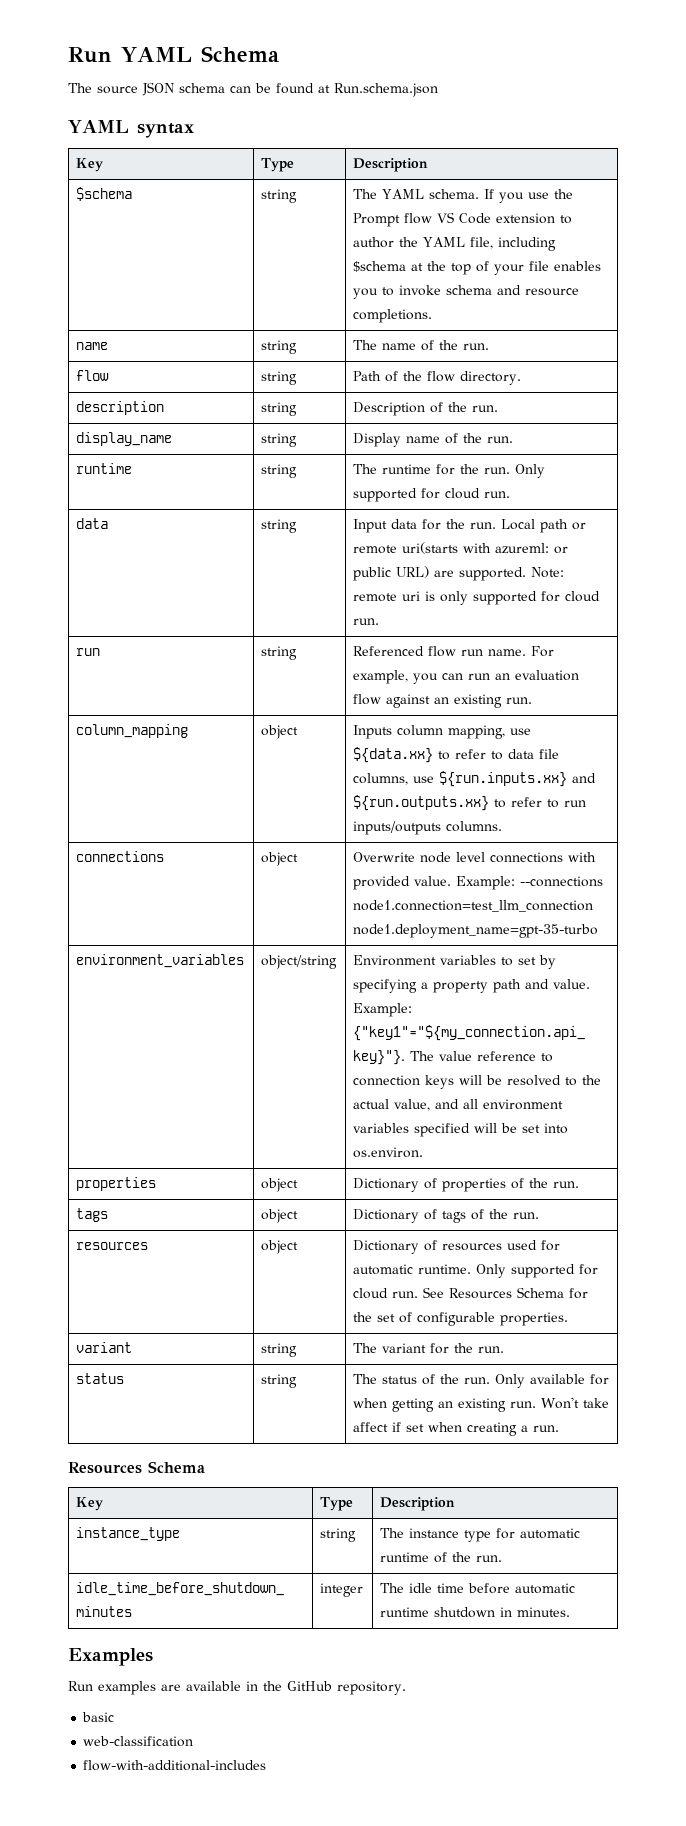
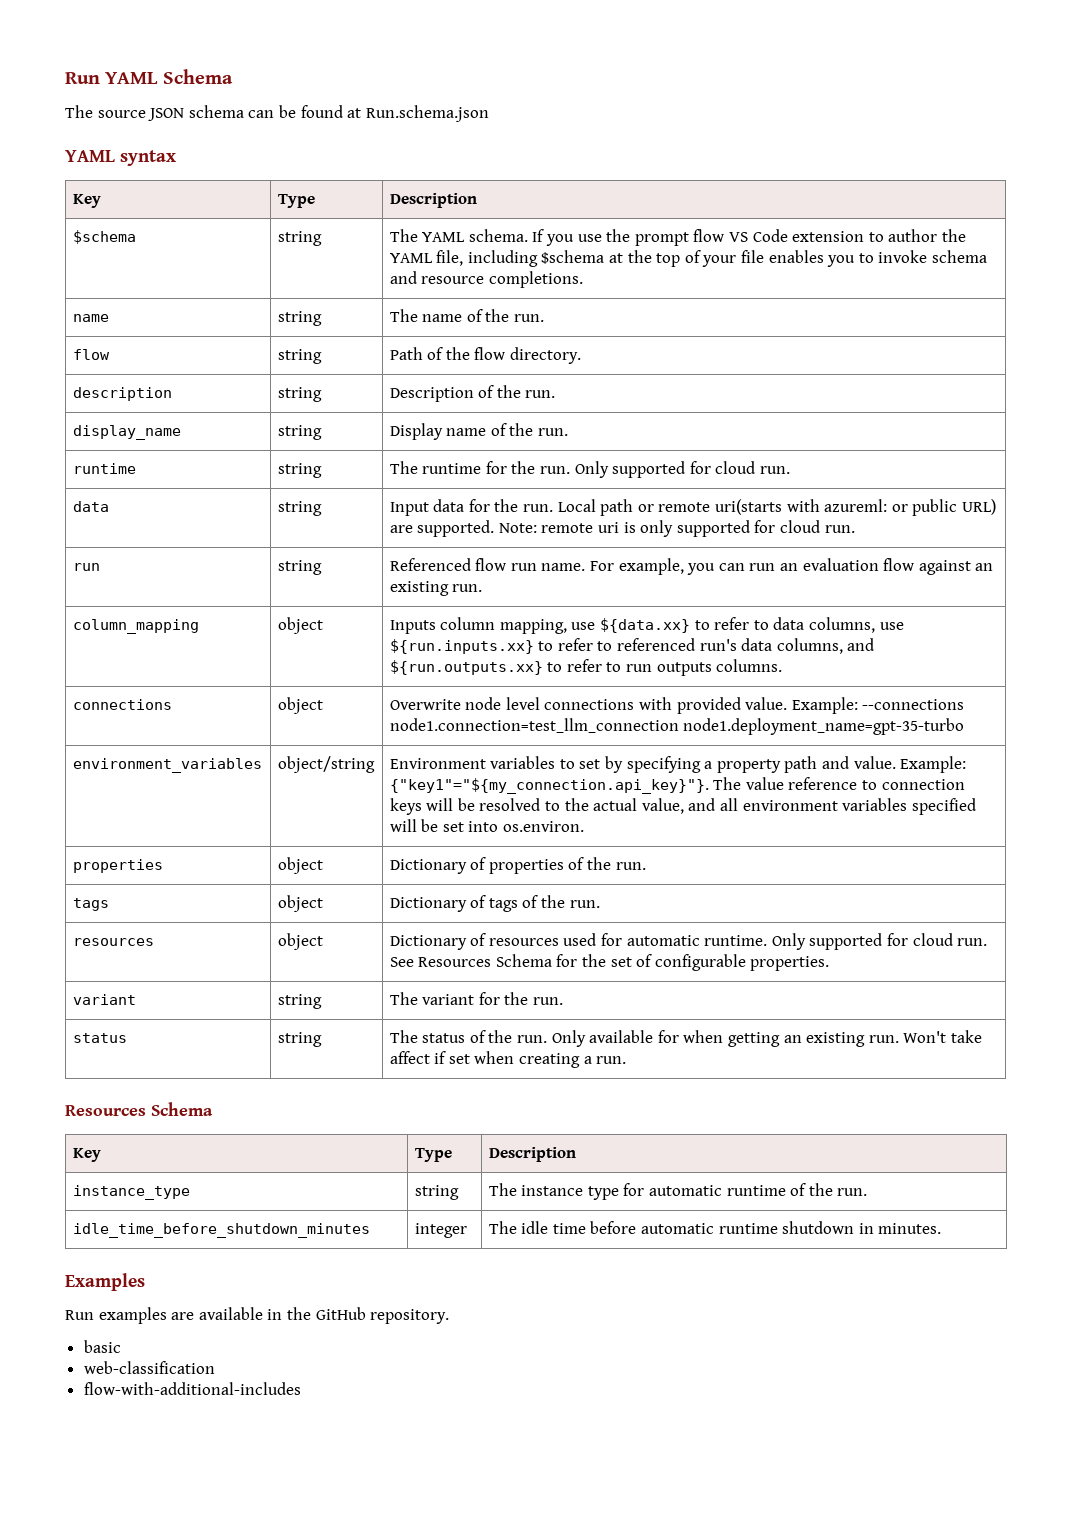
[353,213,401,227] Prompt -> [634,232,689,246] prompt
[539,749,560,759] file -> (805, 623) none
(568, 779) none -> [538,638,843,654] to refer to referenced run's data columns,
[353,821,442,835] inputs/outputs -> [656,662,712,676] outputs

